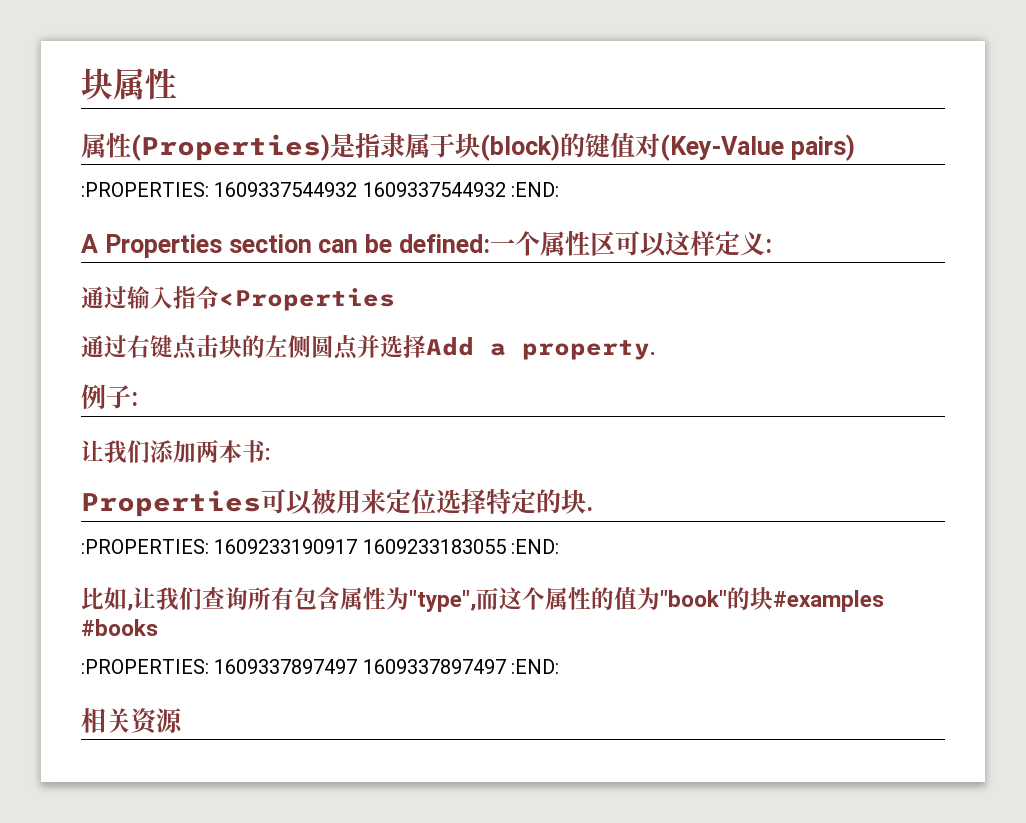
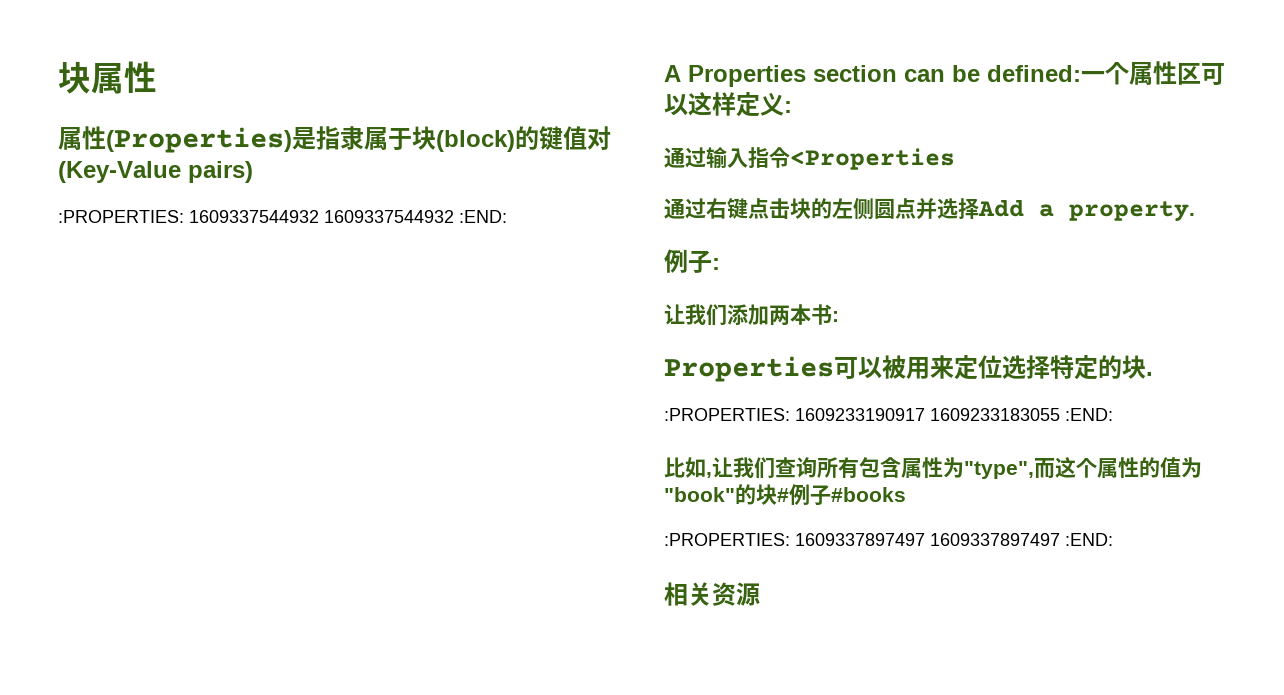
[773,590,884,612] #examples -> [777,484,831,506] #例子

